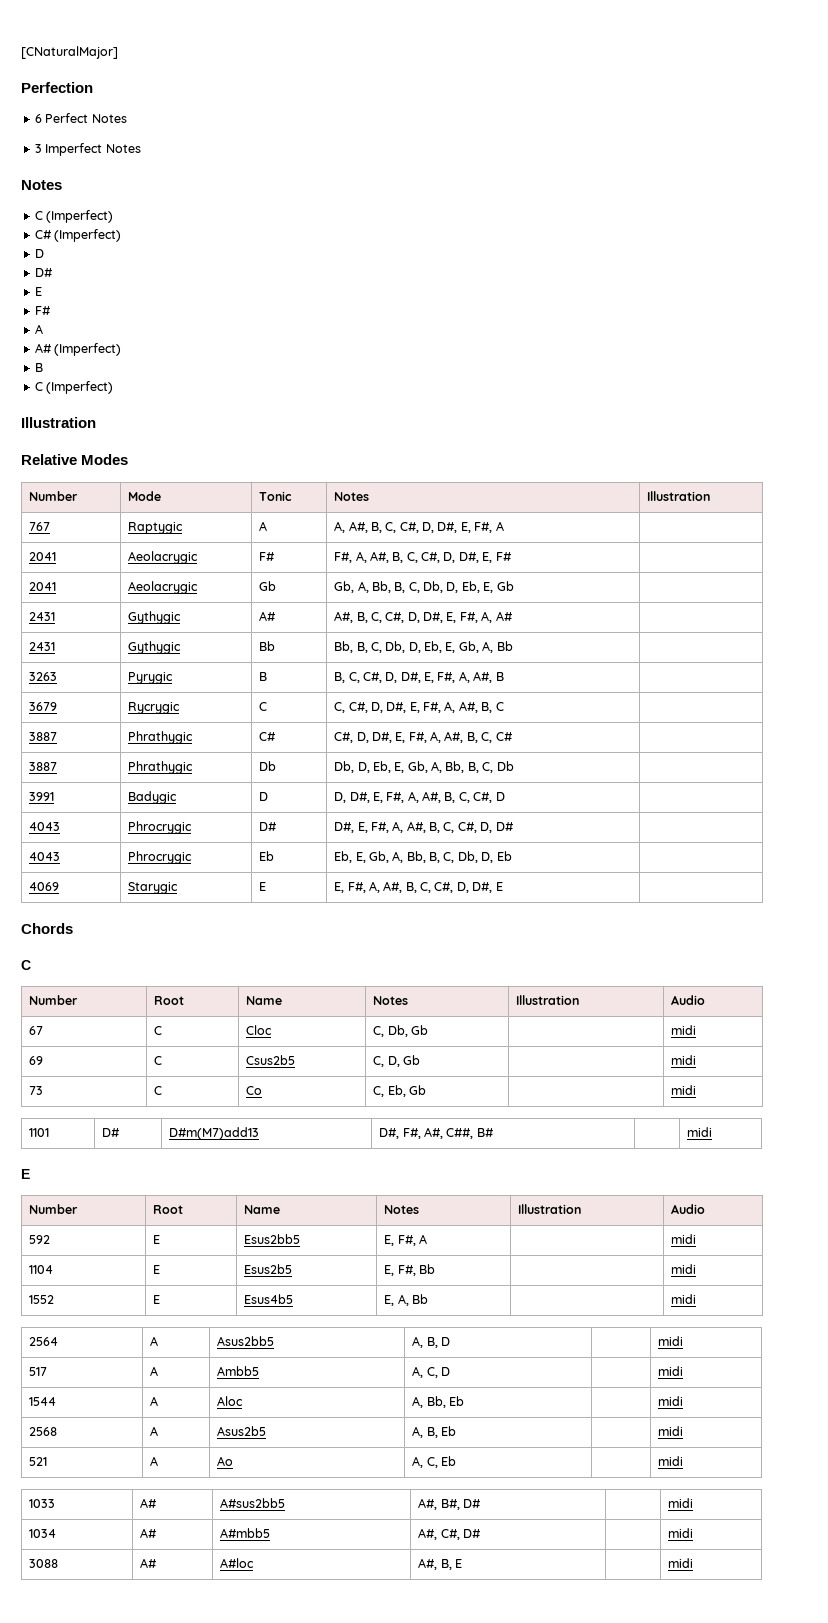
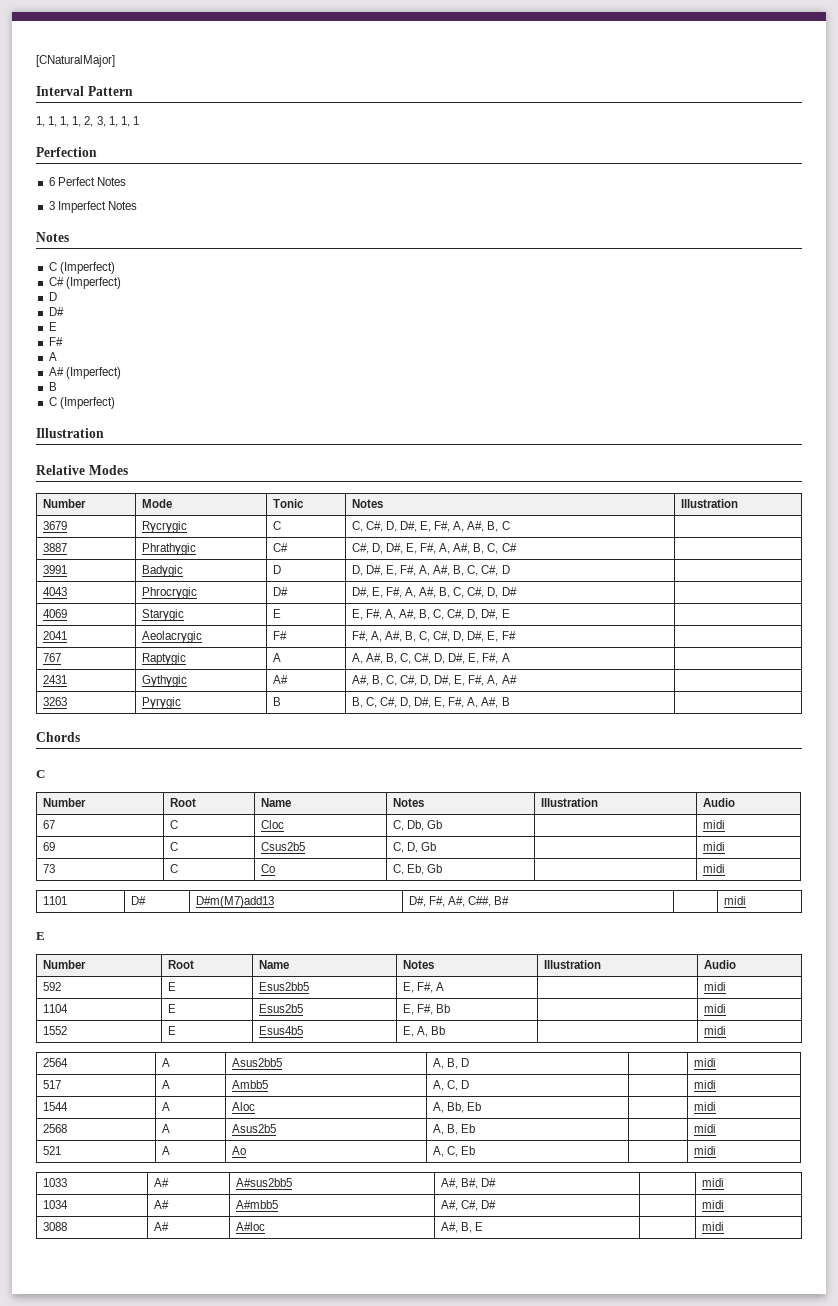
(118, 52) none -> [36,86,133,96] [36,116,139,127] // Interval Pattern // 1, 1, 1, 1, 2, 3, 1, 1, 1
[29,522,51,531] [128,522,184,534] [259,521,268,531] [334,521,504,533] [29,552,57,561] [128,551,199,564] [259,552,276,561] [334,551,512,563] [29,582,57,591] [128,581,199,594] [259,581,277,591] [334,581,514,593] [29,612,56,621] [128,611,182,624] [259,611,277,621] [334,611,513,623] [29,642,56,651] [128,641,182,654] [259,641,276,651] [334,641,513,653] [29,672,58,681] [128,672,174,684] [259,672,268,681] [334,671,504,683] // 767 | Raptygic | A | A, A#, B, C, C#, D, D#, E, F#, A | // 2041 | Aeolacrygic | F# | F#, A, A#, B, C, C#, D, D#, E, F# | // 2041 | Aeolacrygic | Gb | Gb, A, Bb, B, C, Db, D, Eb, E, Gb | // 2431 | Gythygic | A# | A#, B, C, C#, D, D#, E, F#, A, A# | // 2431 | Gythygic | Bb | Bb, B, C, Db, D, Eb, E, Gb, A, Bb | // 3263 | Pyrygic | B | B, C, C#, D, D#, E, F#, A, A#, B | -> (738, 503) none
[29,762,58,771] [128,761,194,774] [259,761,277,771] [334,761,514,773] // 3887 | Phrathygic | Db | Db, D, Eb, E, Gb, A, Bb, B, C, Db | -> (517, 547) none
[29,852,61,861] [128,851,193,864] [259,851,275,861] [334,851,512,863] // 4043 | Phrocrygic | Eb | Eb, E, Gb, A, Bb, B, C, Db, D, Eb | -> (517, 591) none
(503, 886) none -> [42,631,67,640] [141,631,202,643] [272,631,287,640] [351,631,516,642] [42,653,61,662] [141,653,186,665] [272,653,281,662] [351,653,510,664] [42,675,67,684] [141,675,187,687] [272,675,288,684] [351,675,517,686] [42,697,67,706] [141,697,181,709] [272,697,281,706] [351,697,510,708] // 2041 | Aeolacrygic | F# | F#, A, A#, B, C, C#, D, D#, E, F# | // 767 | Raptygic | A | A, A#, B, C, C#, D, D#, E, F#, A | // 2431 | Gythygic | A# | A#, B, C, C#, D, D#, E, F#, A, A# | // 3263 | Pyrygic | B | B, C, C#, D, D#, E, F#, A, A#, B |

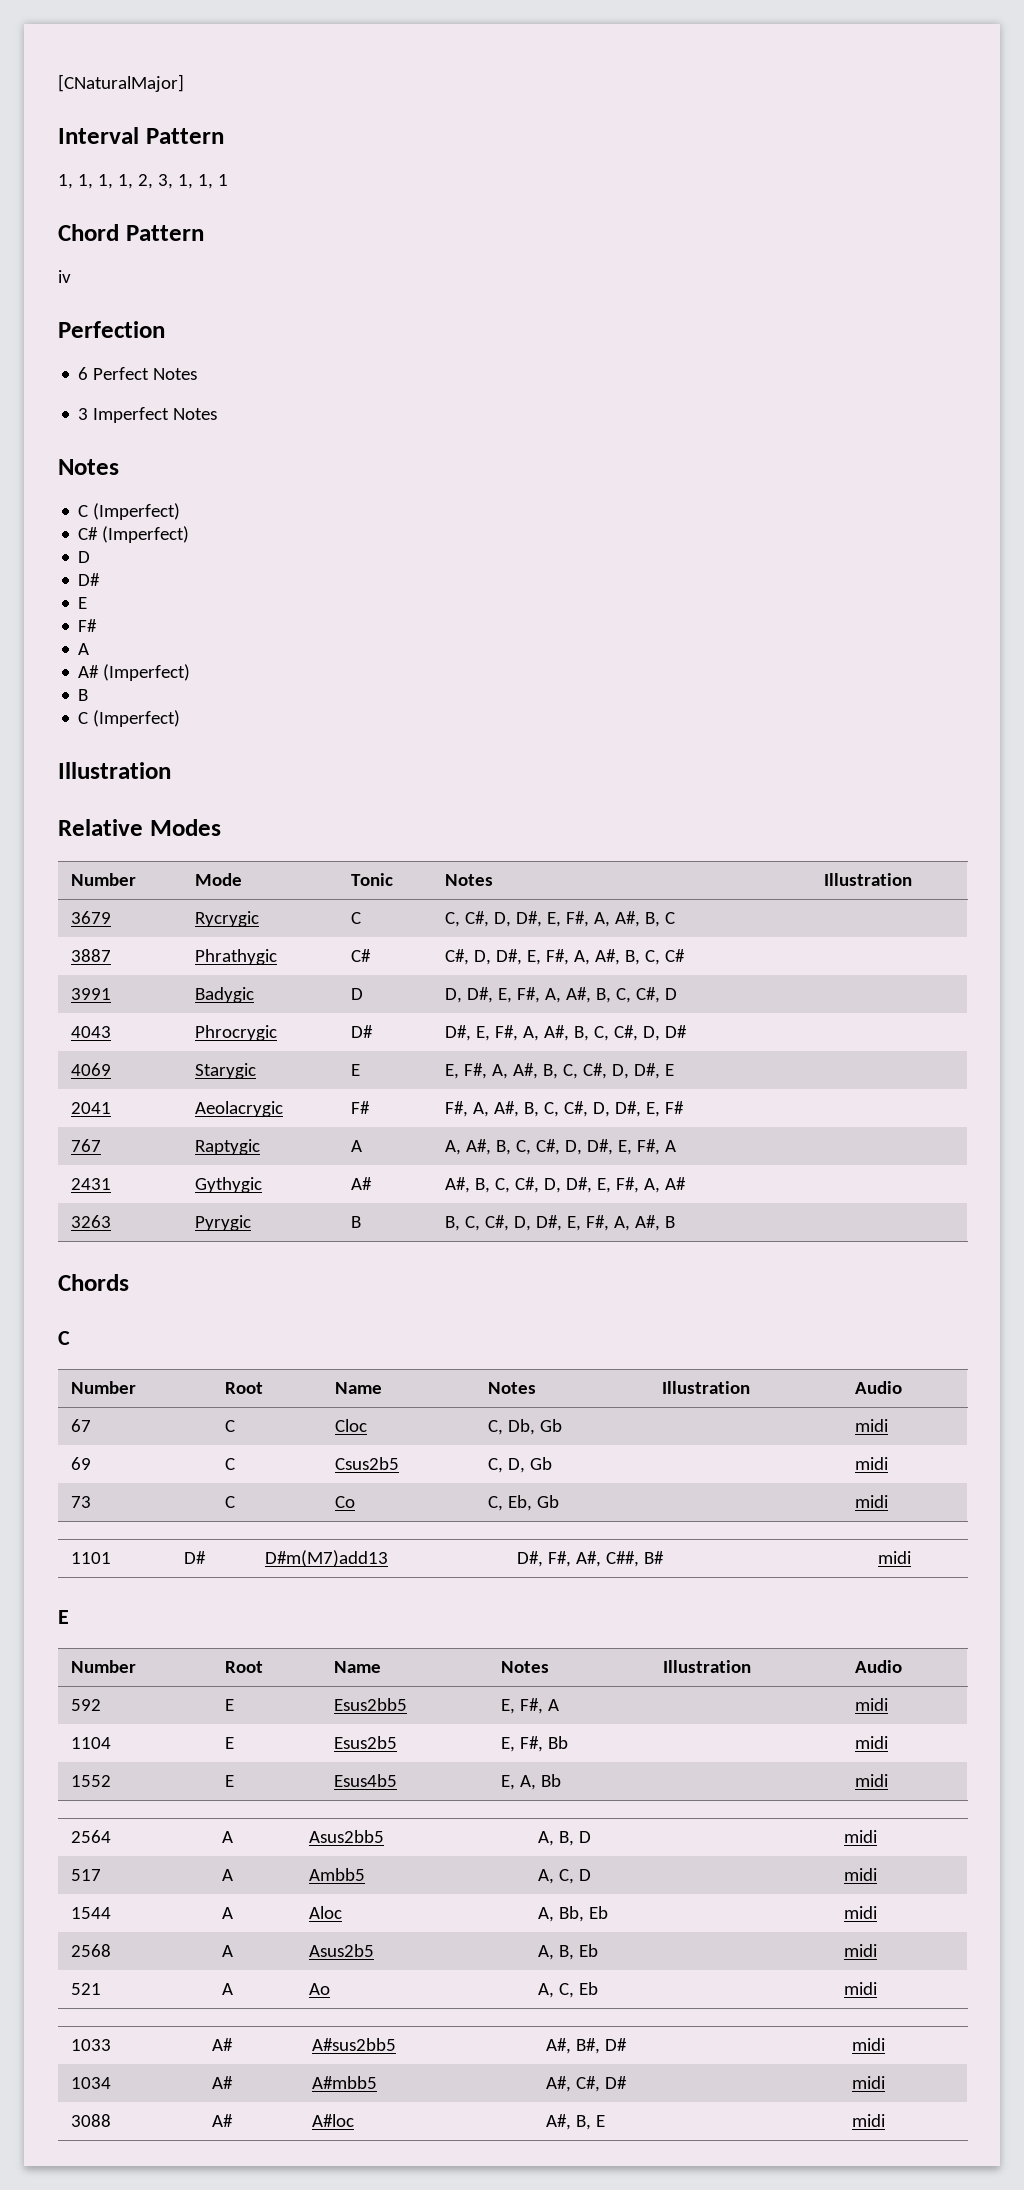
(139, 120) none -> [58,224,204,241] [58,270,71,283] // Chord Pattern // iv

